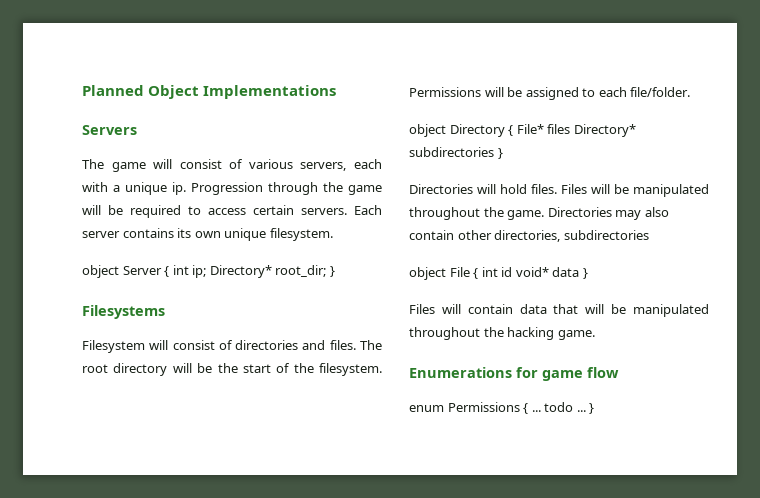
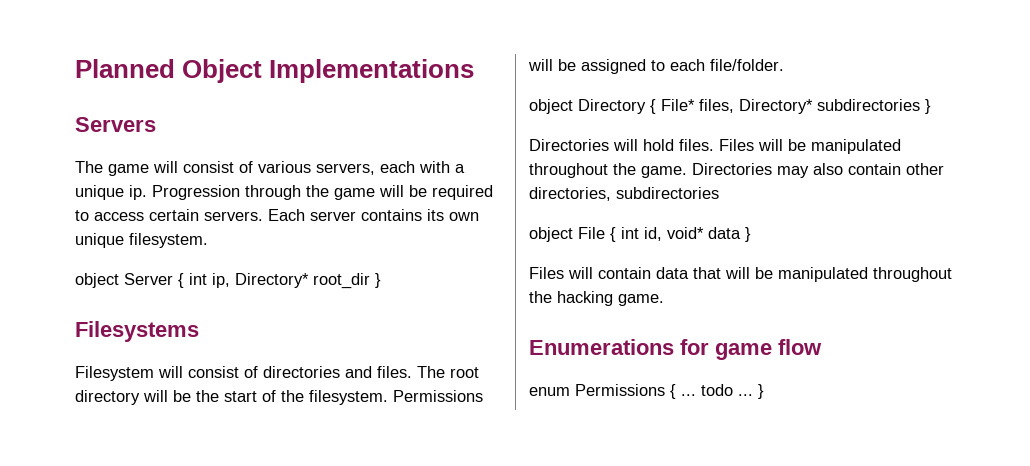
[192,265,327,278] ip; Directory* root_dir; -> [212,273,370,289] ip, Directory* root_dir
[547,124,571,134] files -> [699,99,734,113] files,
[501,267,513,277] id -> [644,227,662,241] id,

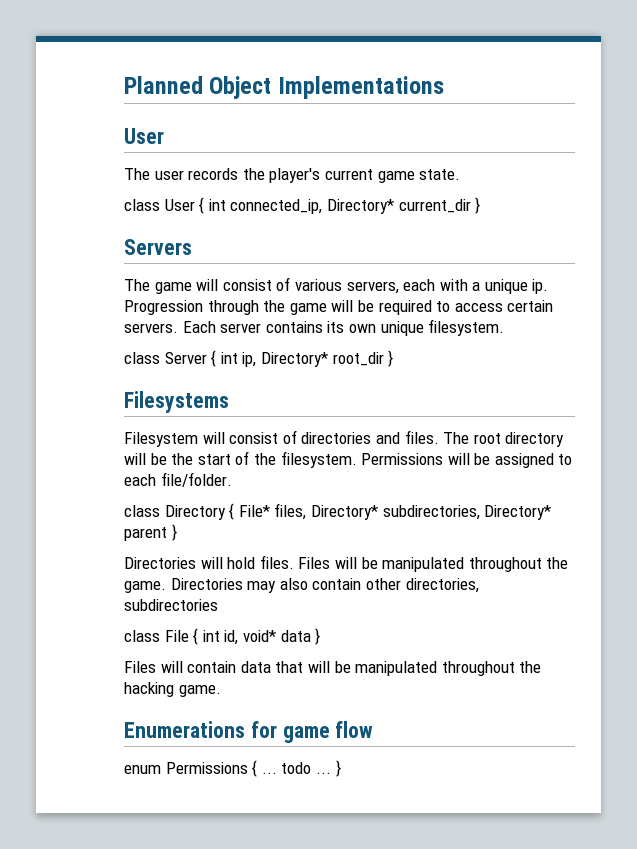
(475, 71) none -> [124,128,164,144] [124,168,461,183] [124,197,481,214] // User // The user records the player's current game state. // class User { int connected_ip, Directory* current_dir }
[75,273,119,288] object -> [124,352,160,364] class
[529,99,573,114] object -> [124,505,160,517] class
[817,99,920,111] subdirectories -> [382,505,552,520] [124,527,167,541] subdirectories, Directory* parent
[529,227,573,242] object -> [124,630,160,642] class

